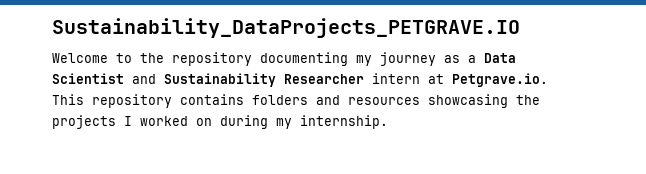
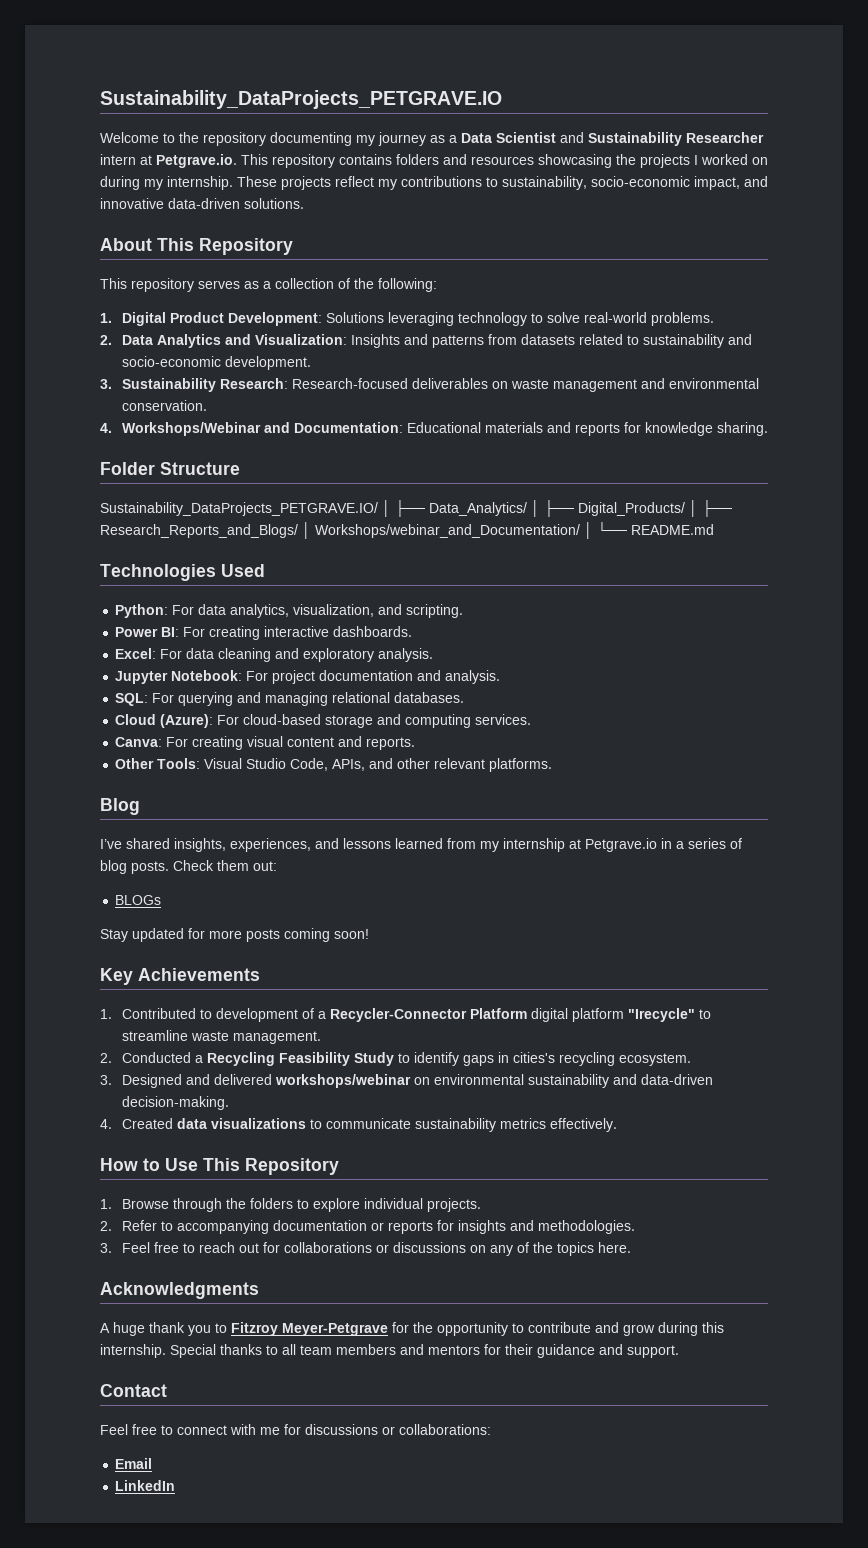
(388, 122) none -> [237,176,768,190] [100,198,304,209] [100,238,293,255] [100,278,437,292] [100,312,714,326] [100,334,752,348] [121,356,311,370] [100,378,759,392] [121,400,207,411] [100,422,768,436] [100,462,240,475] [100,500,732,517] [100,522,714,539] [100,564,265,581] [115,604,464,618] [115,626,413,640] [115,648,434,662] [115,670,501,684] [115,692,465,706] [115,714,532,728] [115,736,416,750] [115,758,553,772] [100,798,140,815] [100,838,742,852] [100,860,277,874] [115,895,162,905] [100,928,369,942] [100,968,260,985] [100,1008,711,1022] [121,1030,321,1044] [100,1052,691,1066] [100,1074,713,1088] [121,1096,229,1110] [100,1118,617,1132] [100,1158,339,1175] [100,1198,481,1212] [100,1220,635,1234] [100,1242,631,1256] [100,1282,259,1299] [100,1322,724,1336] [100,1344,679,1358] [100,1384,167,1397] [100,1424,491,1435] [115,1458,153,1469] [115,1480,176,1491] These projects reflect my contributions to sustainability, socio-economic impact, and innovative data-driven solutions. // About This Repository // This repository serves as a collection of the following: // 1. Digital Product Development: Solutions leveraging technology to solve real-world problems. // 2. Data Analytics and Visualization: Insights and patterns from datasets related to sustainability and socio-economic development. // 3. Sustainability Research: Research-focused deliverables on waste management and environmental conservation. // 4. Workshops/Webinar and Documentation: Educational materials and reports for knowledge sharing. // Folder Structure // Sustainability_DataProjects_PETGRAVE.IO/ │ ├── Data_Analytics/ │ ├── Digital_Products/ │ ├── Research_Reports_and_Blogs/ │ Workshops/webinar_and_Documentation/ │ └── README.md // Technologies Used // Python: For data analytics, visualization, and scripting. // Power BI: For creating interactive dashboards. // Excel: For data cleaning and exploratory analysis. // Jupyter Notebook: For project documentation and analysis. // SQL: For querying and managing relational databases. // Cloud (Azure): For cloud-based storage and computing services. // Canva: For creating visual content and reports. // Other Tools: Visual Studio Code, APIs, and other relevant platforms. // Blog // I’ve shared insights, experiences, and lessons learned from my internship at Petgrave.io in a series of blog posts. Check them out: // BLOGs // Stay updated for more posts coming soon! // Key Achievements // 1. Contributed to development of a Recycler-Connector Platform digital platform "Irecycle" to streamline waste management. // 2. Conducted a Recycling Feasibility Study to identify gaps in cities's recycling ecosystem. // 3. Designed and delivered workshops/webinar on environmental sustainability and data-driven decision-making. // 4. Created data visualizations to communicate sustainability metrics effectively. // How to Use This Repository // 1. Browse through the folders to explore individual projects. // 2. Refer to accompanying documentation or reports for insights and methodologies. // 3. Feel free to reach out for collaborations or discussions on any of the topics here. // Acknowledgments // A huge thank you to Fitzroy Meyer-Petgrave for the opportunity to contribute and grow during this internship. Special thanks to all team members and mentors for their guidance and support. // Contact // Feel free to connect with me for discussions or collaborations: // Email // LinkedIn

